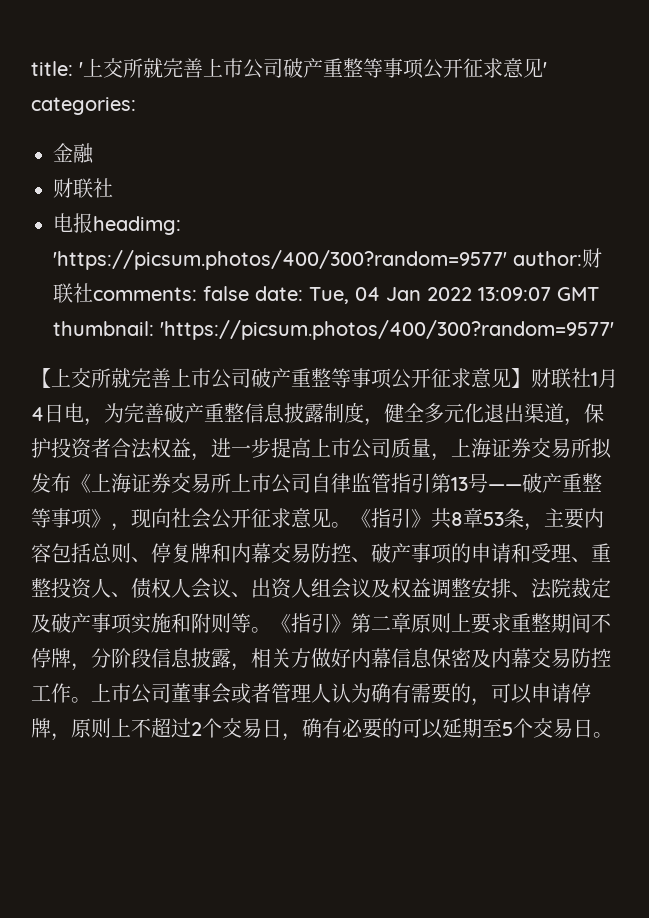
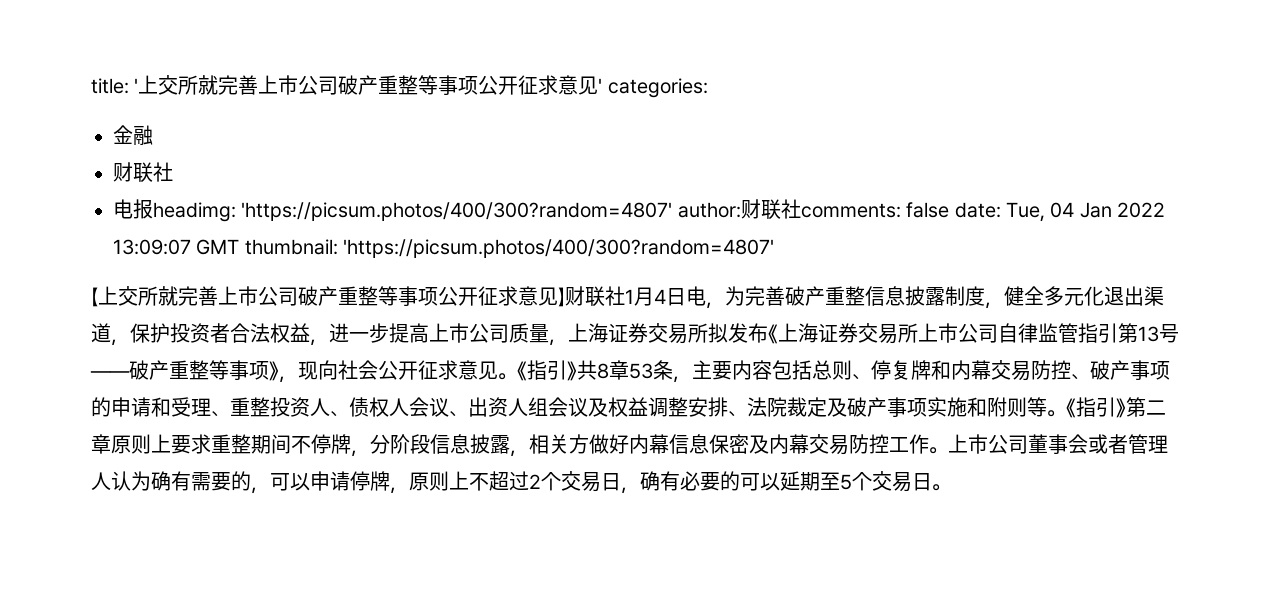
[53,250,507,270] 'https://picsum.photos/400/300?random=9577' -> [241,202,673,221] 'https://picsum.photos/400/300?random=4807'
[160,320,614,340] 'https://picsum.photos/400/300?random=9577' -> [343,239,775,258] 'https://picsum.photos/400/300?random=4807'

